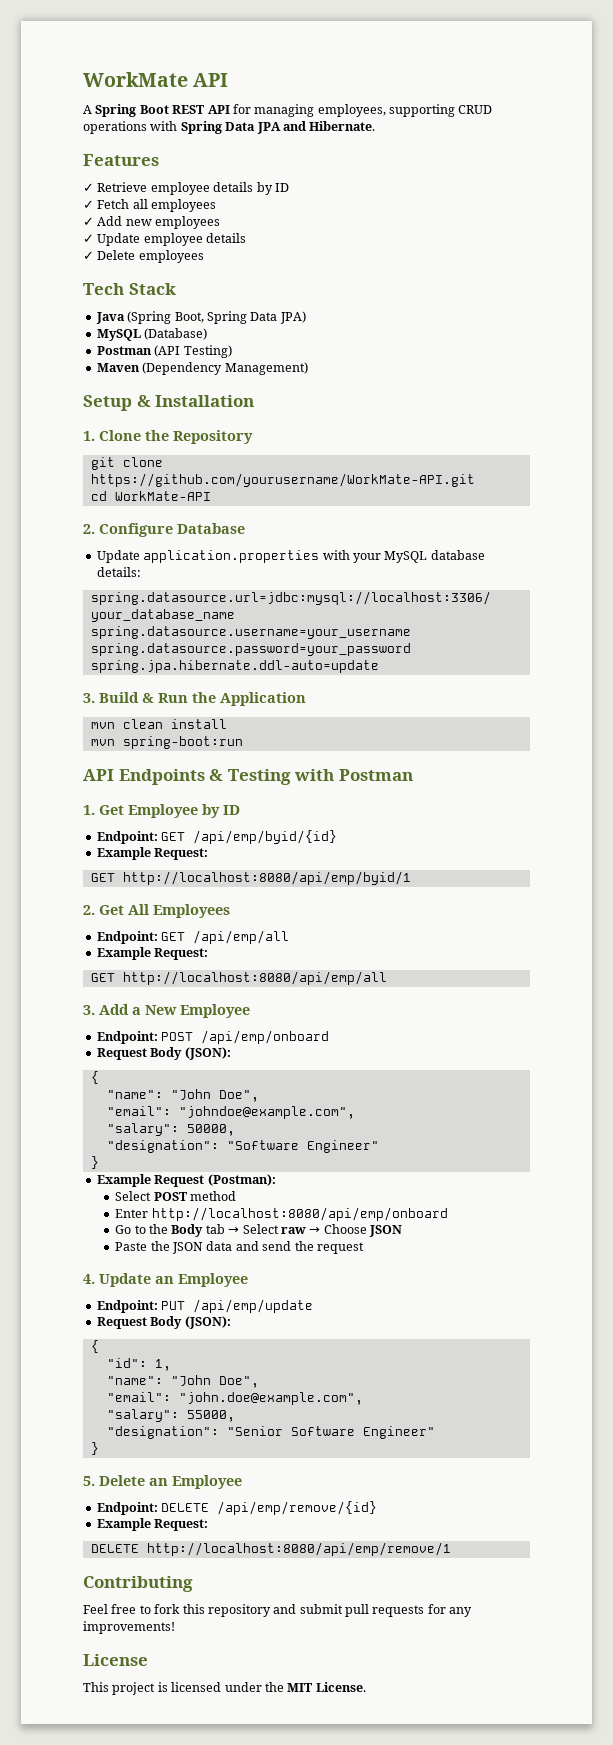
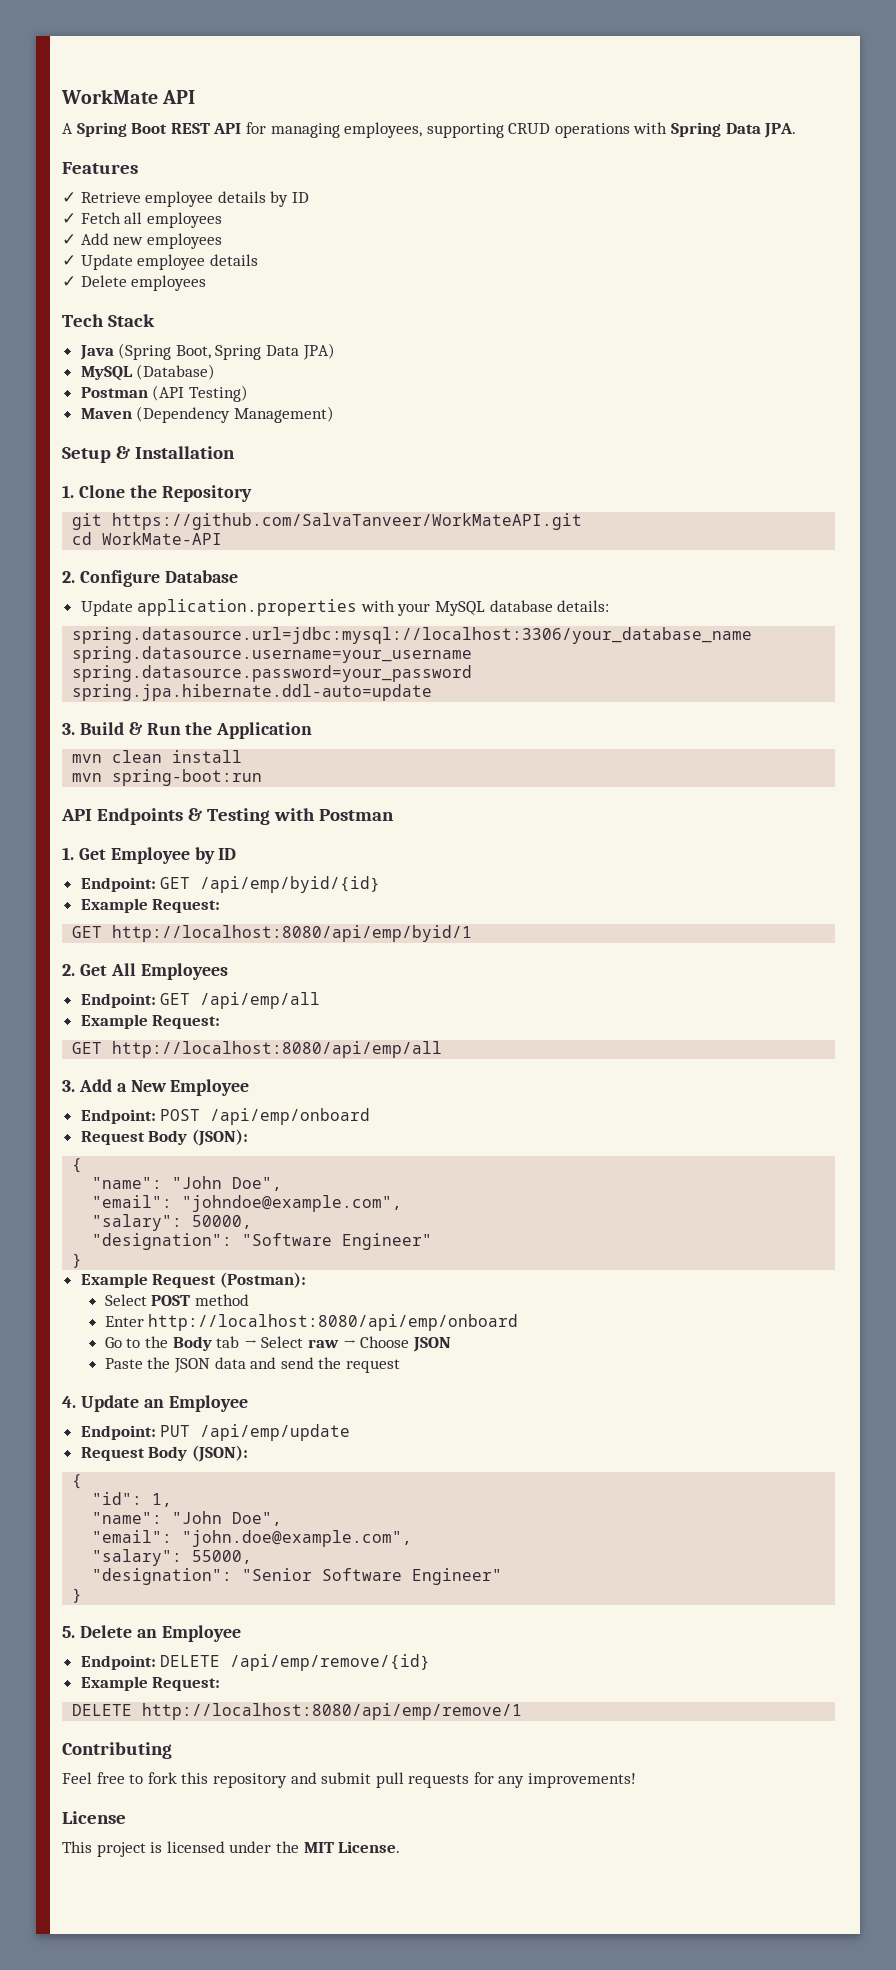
[256,121,376,134] JPA and Hibernate. -> [764,123,797,138] JPA.
[122,457,163,467] [90,473,475,487] clone https://github.com/yourusername/WorkMate-API.git -> [112,513,583,530] https://github.com/SalvaTanveer/WorkMateAPI.git

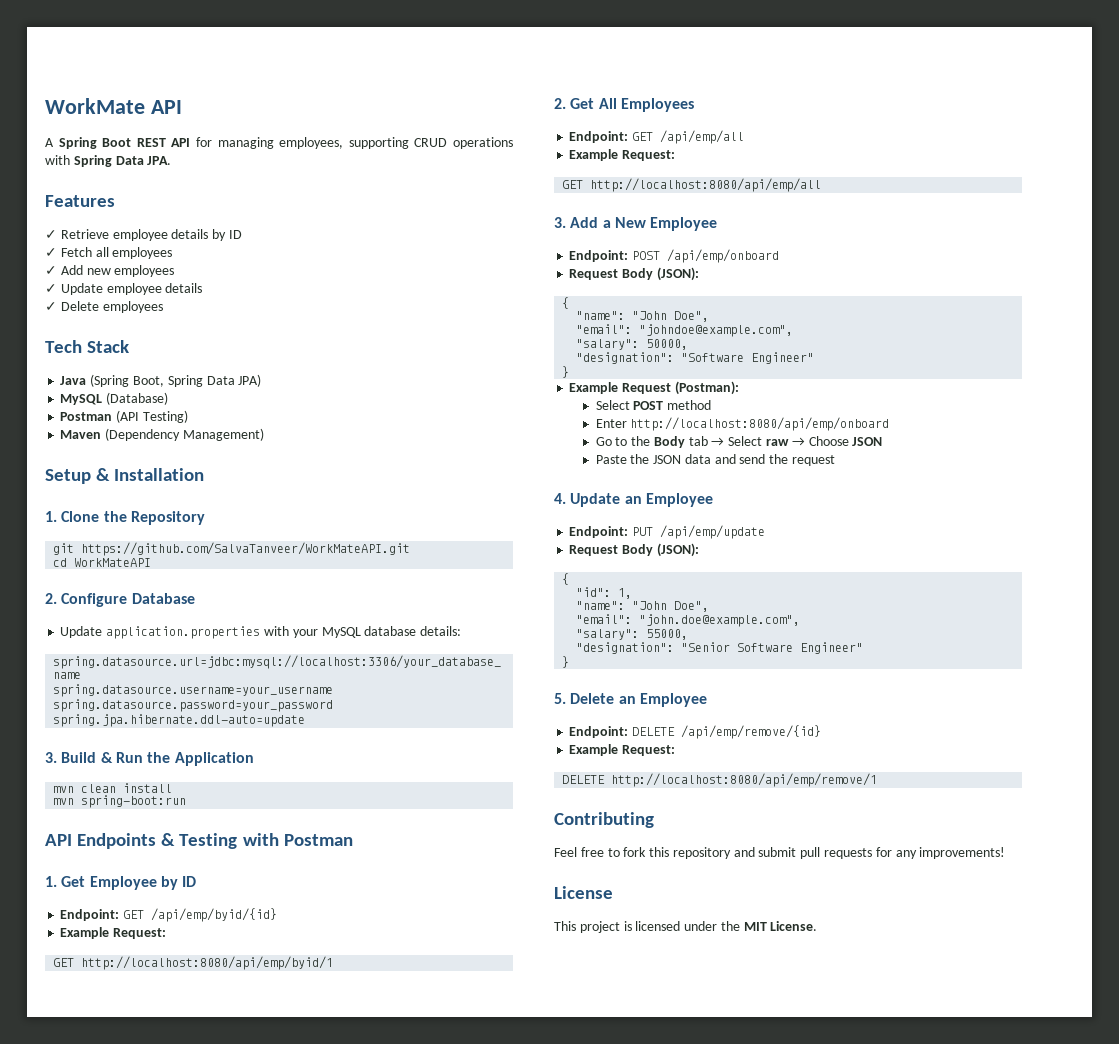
[102,532,223,545] WorkMate-API -> [74,558,152,567] WorkMateAPI

